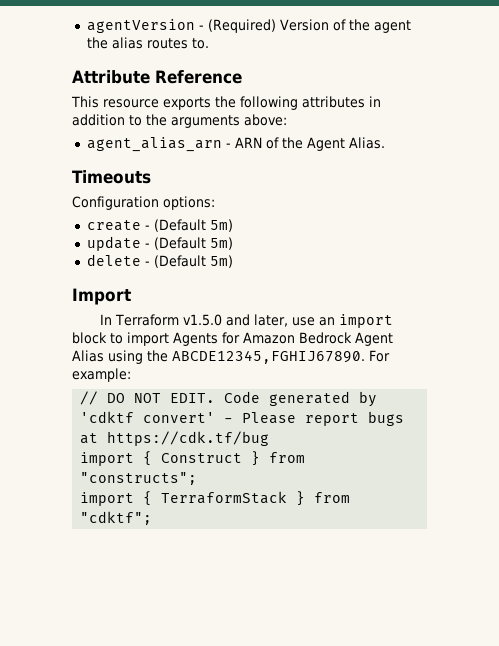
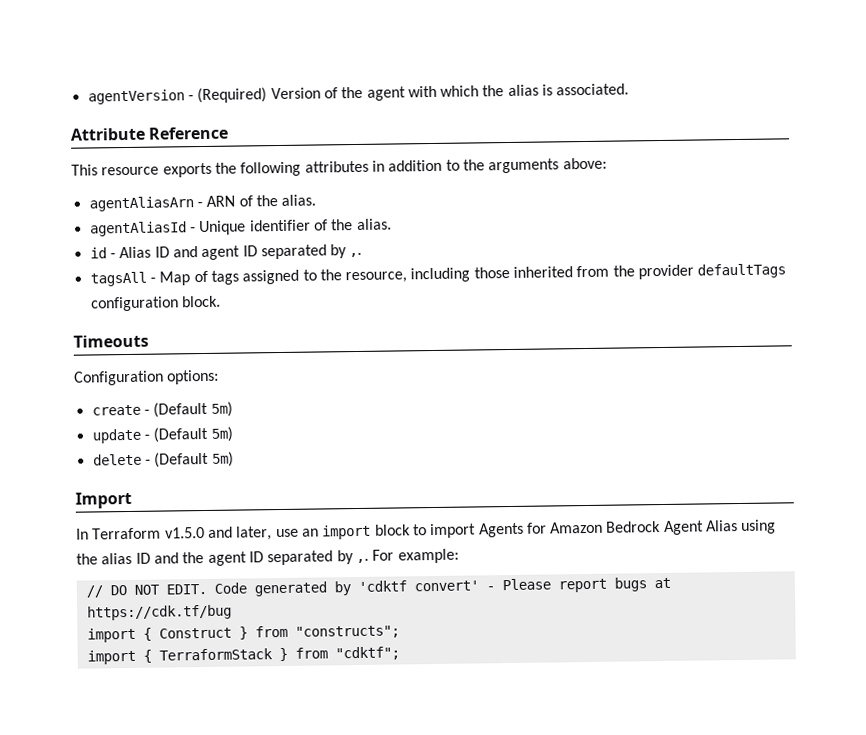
[86,37,209,49] the alias routes to. -> [407,83,630,98] with which the alias is associated.
[86,137,222,152] agent_alias_arn -> [88,196,194,212] agentAliasArn
[306,137,385,151] Agent Alias. -> [281,194,317,206] [89,218,392,237] [89,244,363,261] [89,263,787,287] [90,295,221,312] alias. // agentAliasId - Unique identifier of the alias. // id - Alias ID and agent ID separated by ,. // tagsAll - Map of tags assigned to the resource, including those inherited from the provider defaultTags configuration block.
[172,350,365,364] ABCDE12345,FGHIJ67890. -> [101,550,369,566] alias ID and the agent ID separated by ,.

